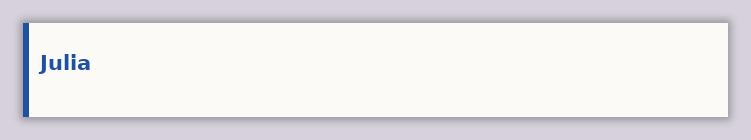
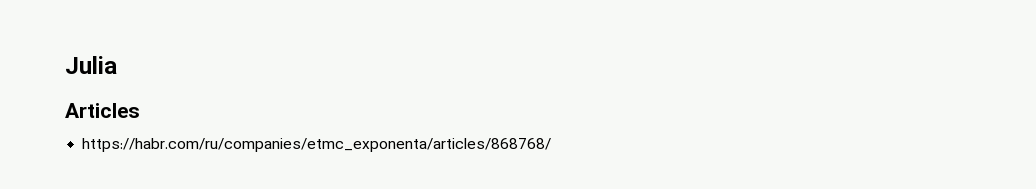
(91, 64) none -> [65,103,140,118] [82,138,552,152] // Articles // https://habr.com/ru/companies/etmc_exponenta/articles/868768/

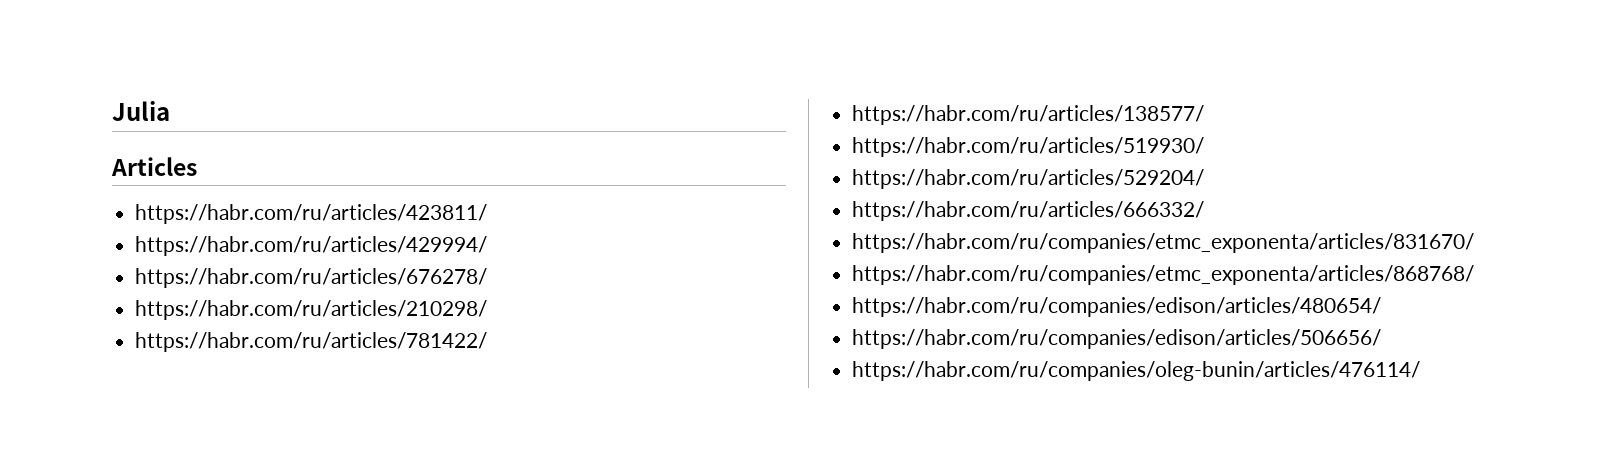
[82,138,552,152] https://habr.com/ru/companies/etmc_exponenta/articles/868768/ -> [135,204,488,224] [135,236,488,256] [135,268,488,288] [135,300,488,320] [135,332,488,352] [852,105,1205,125] [852,137,1205,157] [852,169,1205,189] [852,201,1205,221] [852,233,1475,253] [852,265,1475,285] [852,297,1382,317] [852,329,1382,349] [852,361,1421,381] https://habr.com/ru/articles/423811/ // https://habr.com/ru/articles/429994/ // https://habr.com/ru/articles/676278/ // https://habr.com/ru/articles/210298/ // https://habr.com/ru/articles/781422/ // https://habr.com/ru/articles/138577/ // https://habr.com/ru/articles/519930/ // https://habr.com/ru/articles/529204/ // https://habr.com/ru/articles/666332/ // https://habr.com/ru/companies/etmc_exponenta/articles/831670/ // https://habr.com/ru/companies/etmc_exponenta/articles/868768/ // https://habr.com/ru/companies/edison/articles/480654/ // https://habr.com/ru/companies/edison/articles/506656/ // https://habr.com/ru/companies/oleg-bunin/articles/476114/

